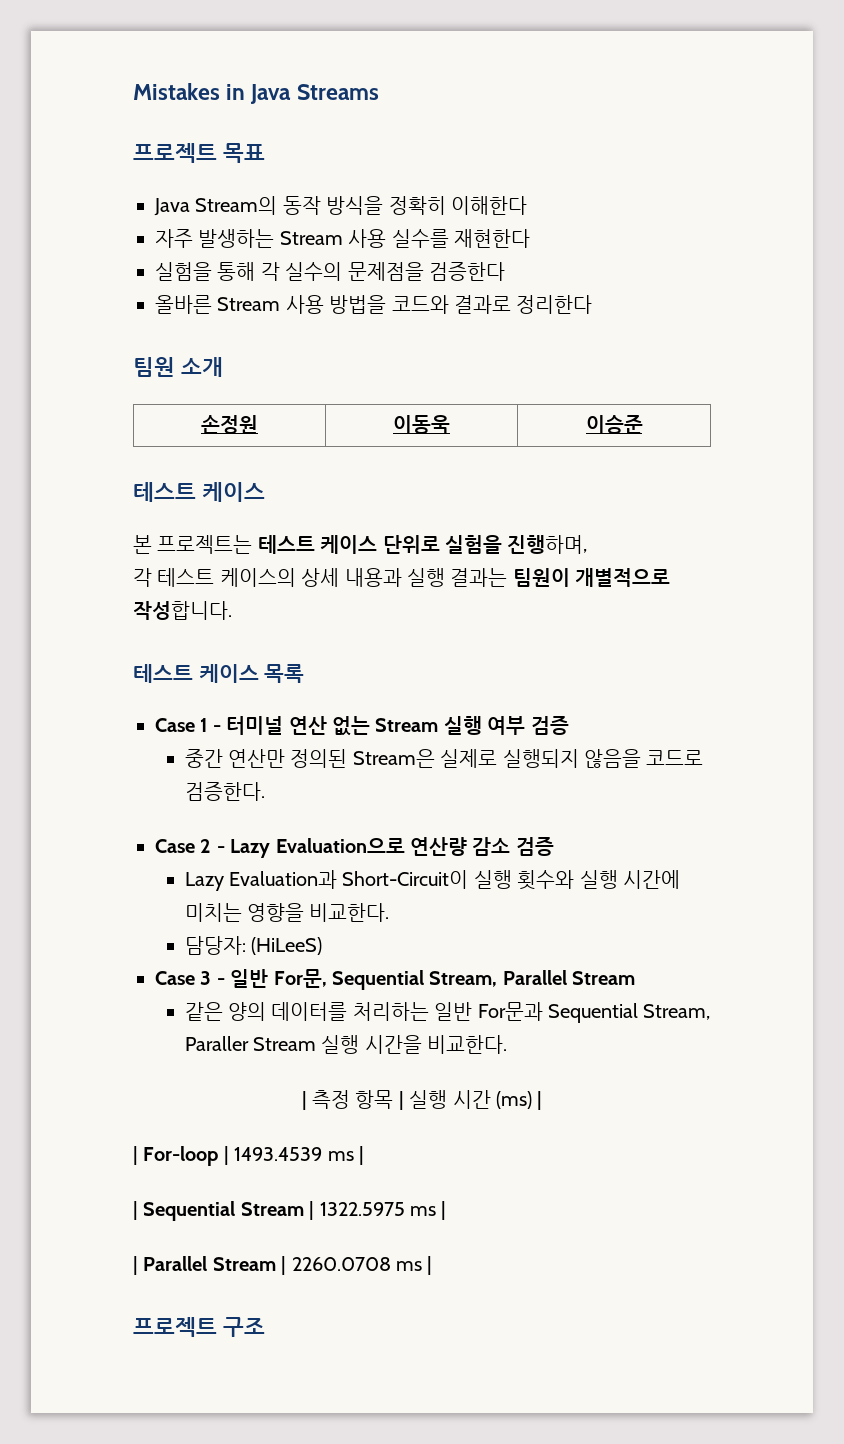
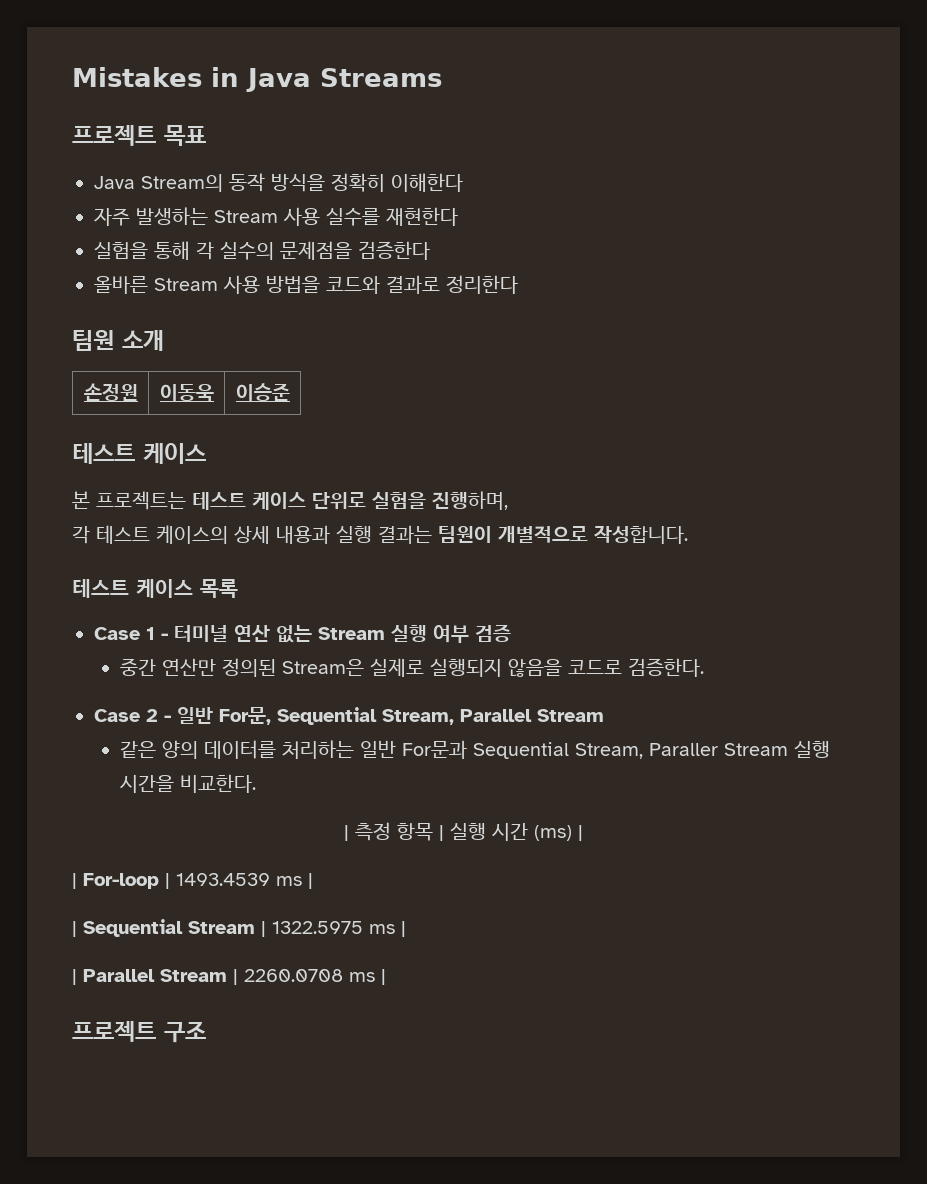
[230,837,554,858] [184,870,681,891] [184,903,390,922] [184,936,323,955] [155,971,225,985] Lazy Evaluation으로 연산량 감소 검증 // Lazy Evaluation과 Short-Circuit이 실행 횟수와 실행 시간에 미치는 영향을 비교한다. // 담당자: (HiLeeS) // Case 3 - -> (171, 718) none

